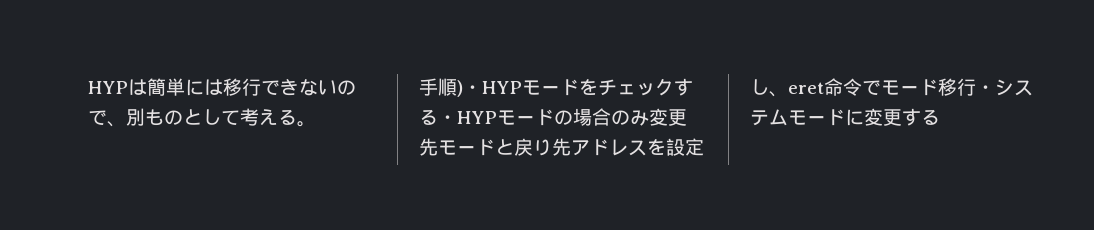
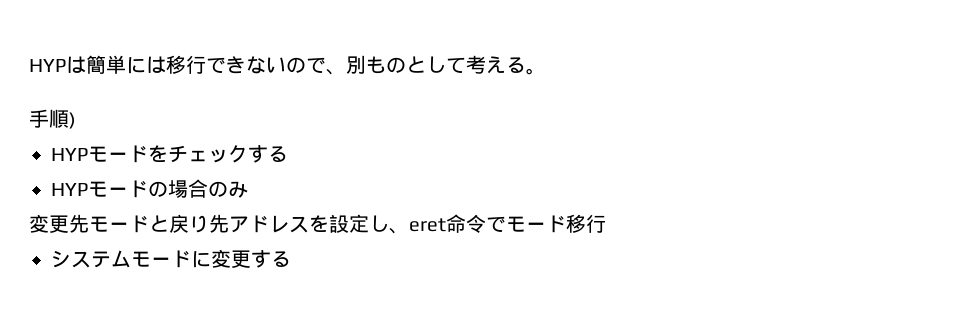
[463,85,482,94] ・ -> (76, 120) //
[438,115,457,124] ・ -> (288, 154) //
(649, 118) none -> (248, 189) //
[976,85,995,94] ・ -> (606, 223) //

